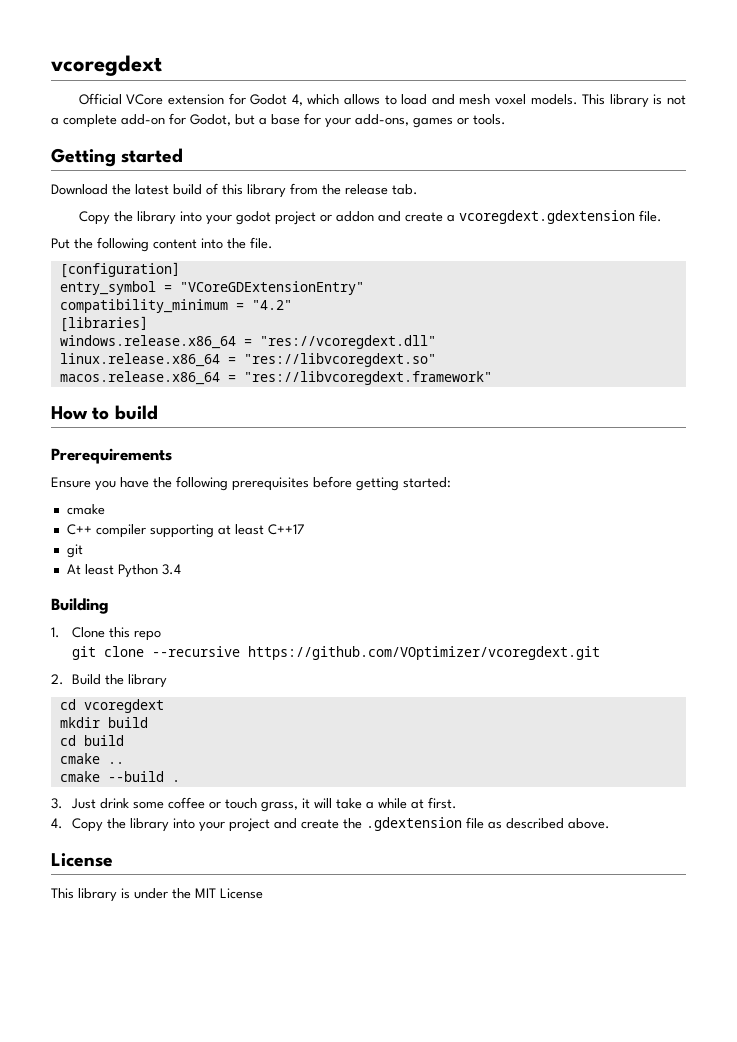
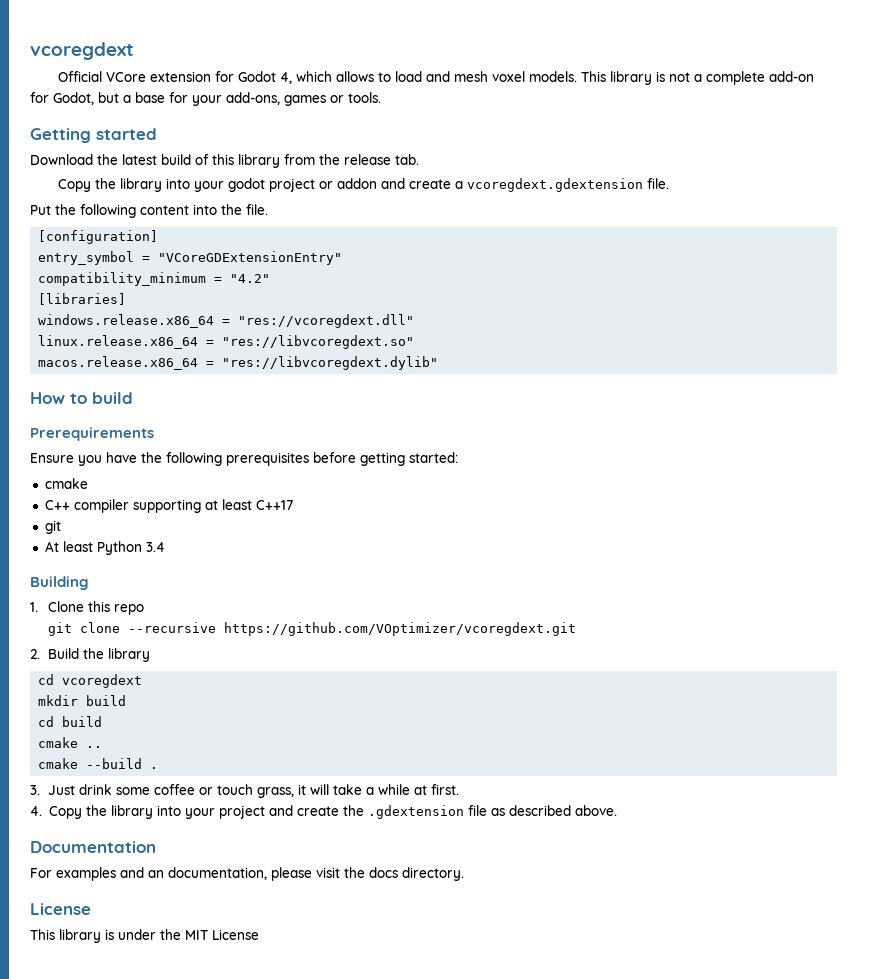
[243,371,492,385] "res://libvcoregdext.framework" -> [222,356,439,370] "res://libvcoregdext.dylib"
(611, 823) none -> [30,841,156,853] [30,867,464,881] // Documentation // For examples and an documentation, please visit the docs directory.

